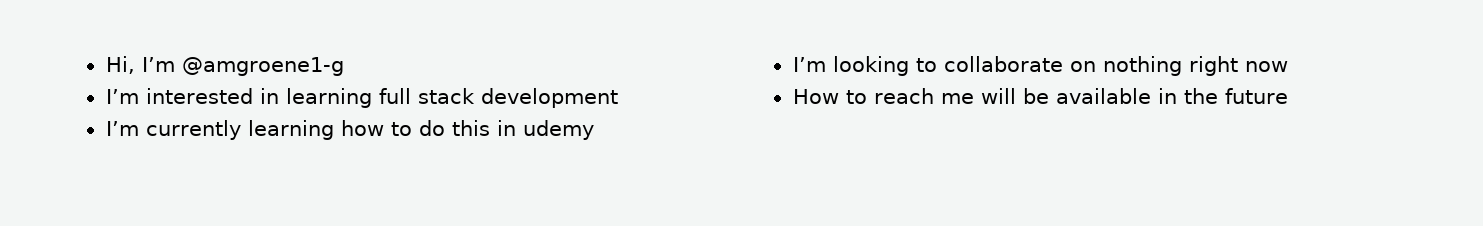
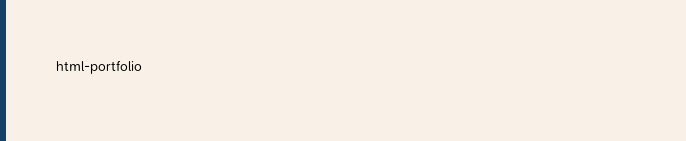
[105,56,344,76] [105,88,618,108] [105,120,594,140] [792,56,1288,76] [792,88,1288,104] Hi, I’m @amgroene1-g // I’m interested in learning full stack development // I’m currently learning how to do this in udemy // I’m looking to collaborate on nothing right now // How to reach me will be available in the future -> [56,60,142,74] html-portfolio

